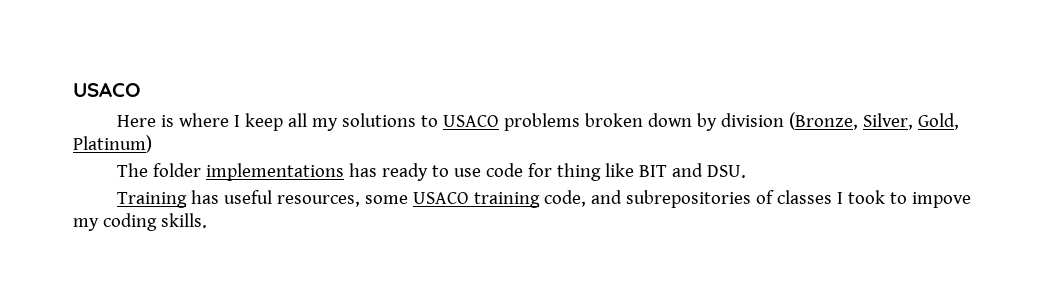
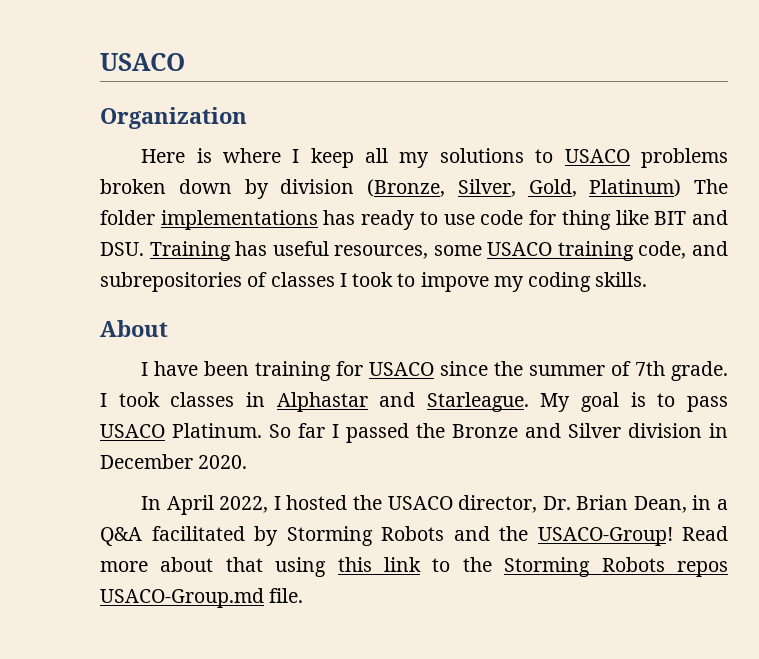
[73,82,141,97] USACO -> [100,53,185,71] [100,107,247,129] USACO // Organization
(152, 144) // -> (682, 188) none
(746, 171) // -> (144, 249) none
(207, 220) none -> [100,320,168,337] [141,361,728,381] [100,392,728,412] [100,423,728,443] [100,454,248,469] [141,495,729,515] [100,526,728,546] [100,557,728,577] [100,588,304,608] // About // I have been training for USACO since the summer of 7th grade. I took classes in Alphastar and Starleague. My goal is to pass USACO Platinum. So far I passed the Bronze and Silver division in December 2020. // In April 2022, I hosted the USACO director, Dr. Brian Dean, in a Q&A facilitated by Storming Robots and the USACO-Group! Read more about that using this link to the Storming Robots repos USACO-Group.md file.

